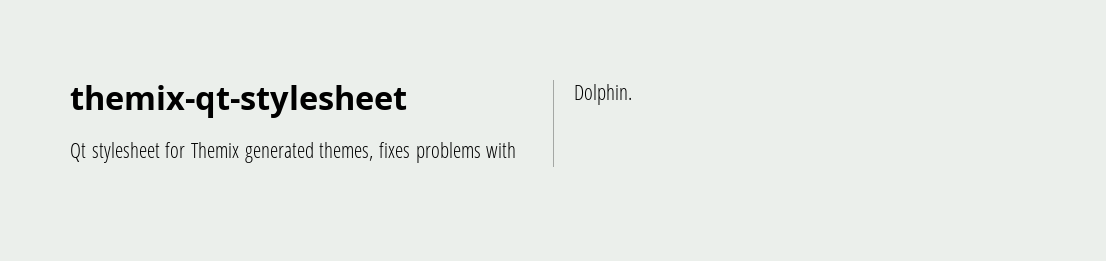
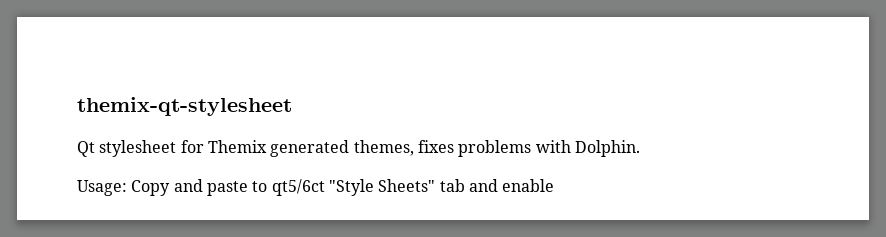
(632, 94) none -> [77,179,555,196] // Usage: Copy and paste to qt5/6ct "Style Sheets" tab and enable

